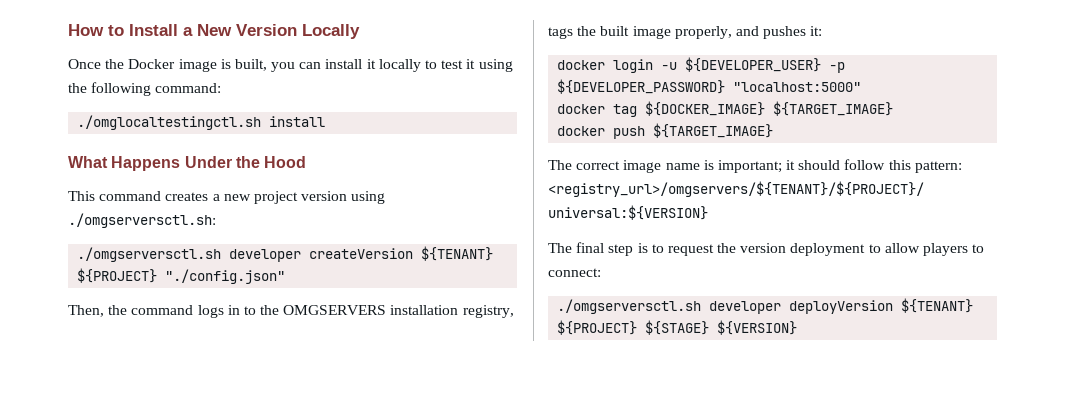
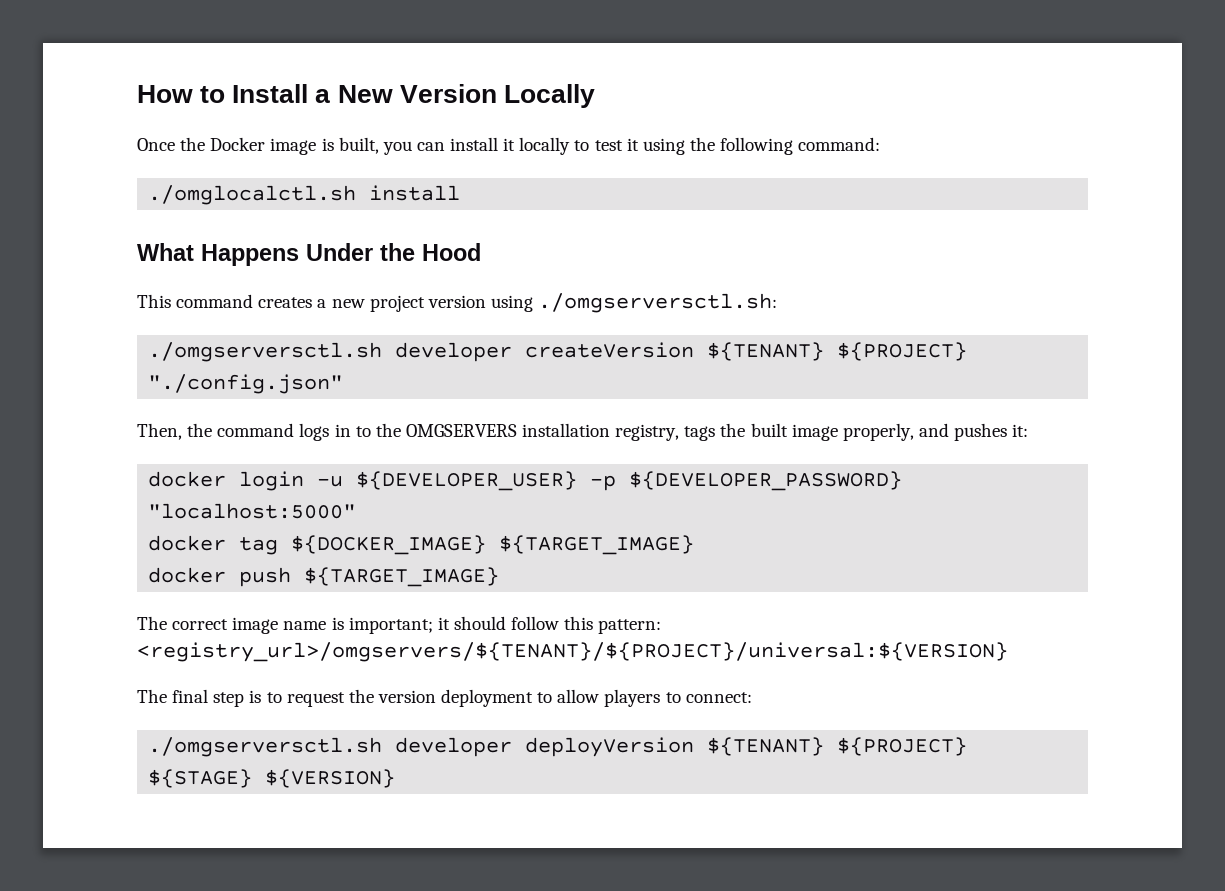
[77,115,262,130] ./omglocaltestingctl.sh -> [148,185,357,205] ./omglocalctl.sh

